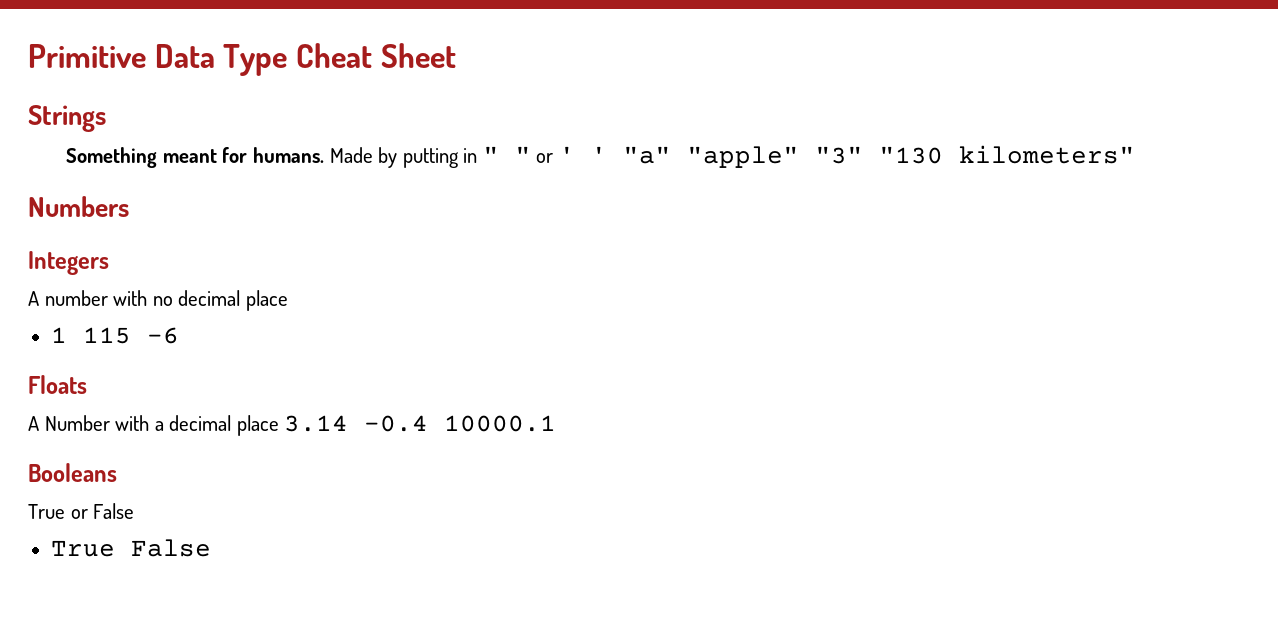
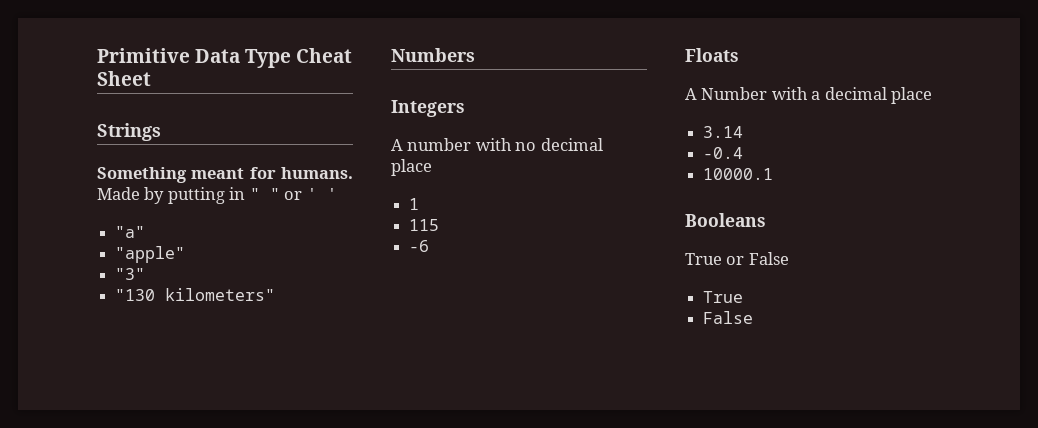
(607, 154) none -> (337, 194) //
(671, 155) none -> (146, 232) //
(799, 157) none -> (186, 254) //
(863, 155) none -> (146, 274) //
(67, 335) none -> (420, 204) //
(131, 335) none -> (440, 225) //
(279, 425) none -> (933, 95) //
(349, 423) none -> (744, 132) //
(429, 423) none -> (744, 153) //
(115, 548) none -> (744, 297) //

